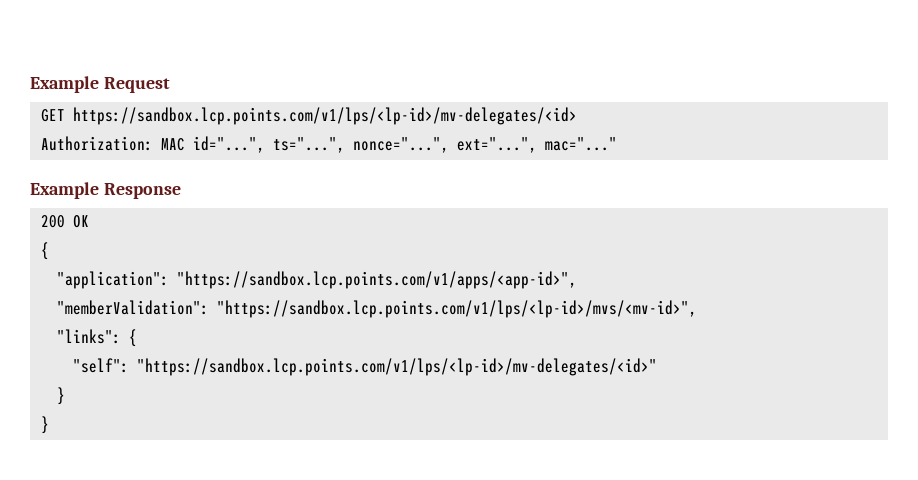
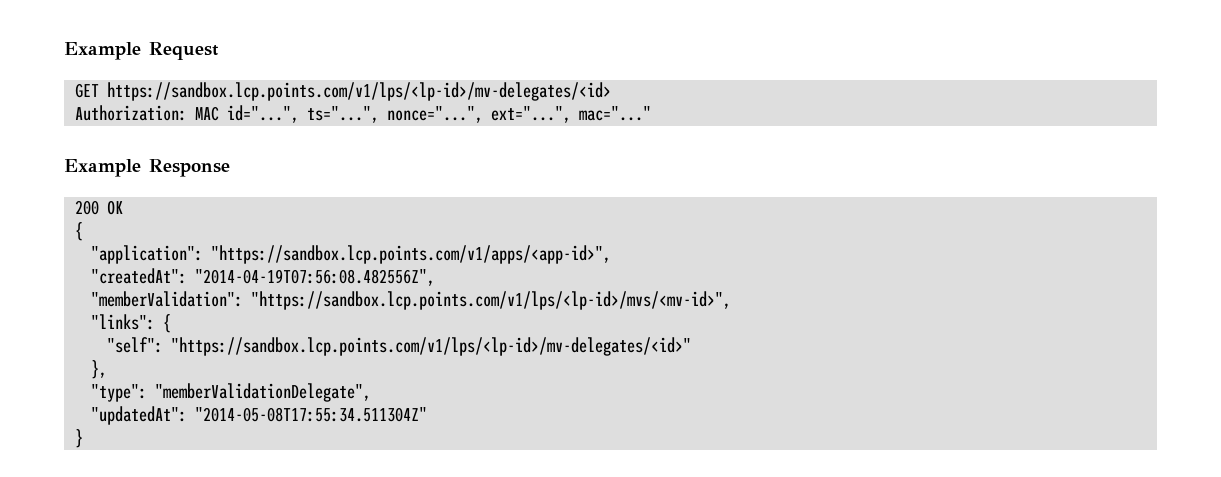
(578, 280) none -> [91,268,436,286] // "createdAt": "2014-04-19T07:56:08.482556Z",
[57,387,66,405] } -> [91,360,108,379] [91,383,372,402] [91,406,428,425] }, // "type": "memberValidationDelegate", // "updatedAt": "2014-05-08T17:55:34.511304Z"

